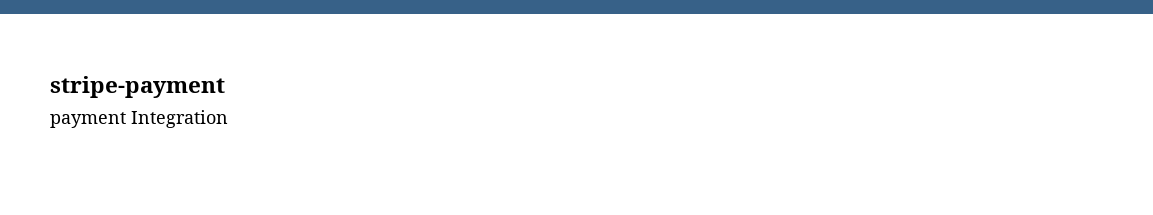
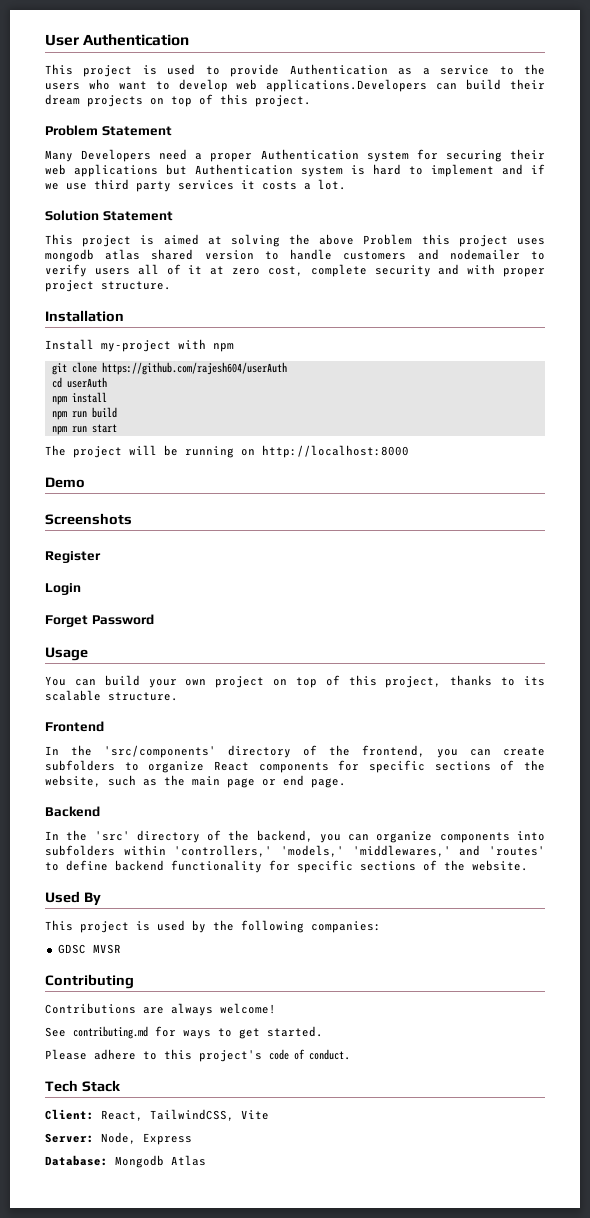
[50,76,225,98] [50,110,228,128] stripe-payment // payment Integration -> [45,34,190,46] [45,64,545,77] [45,79,545,92] [45,94,311,107] [45,125,172,136] [45,149,545,162] [45,164,545,177] [45,179,346,192] [45,210,173,221] [45,234,545,247] [45,249,545,262] [45,264,545,277] [45,280,171,292] [45,310,124,322] [45,339,234,352] [51,362,287,375] [51,377,107,388] [51,392,107,405] [51,407,117,420] [51,424,117,435] [45,445,409,458] [45,477,85,488] [45,513,132,525] [45,551,101,563] [45,583,81,595] [45,614,154,627] [45,647,88,661] [45,675,546,688] [45,690,178,701] [45,721,104,732] [45,745,545,758] [45,760,545,773] [45,775,346,788] [45,806,100,817] [45,830,545,843] [45,845,545,857] [45,860,528,873] [45,891,101,906] [45,920,381,933] [57,944,121,954] [45,974,134,989] [45,1003,276,1016] [45,1026,323,1039] [45,1049,351,1062] [45,1080,121,1092] [45,1109,269,1121] [45,1132,192,1145] [45,1155,206,1168] User Authentication // This project is used to provide Authentication as a service to the users who want to develop web applications.Developers can build their dream projects on top of this project. // Problem Statement // Many Developers need a proper Authentication system for securing their web applications but Authentication system is hard to implement and if we use third party services it costs a lot. // Solution Statement // This project is aimed at solving the above Problem this project uses mongodb atlas shared version to handle customers and nodemailer to verify users all of it at zero cost, complete security and with proper project structure. // Installation // Install my-project with npm // git clone https://github.com/rajesh604/userAuth // cd userAuth // npm install // npm run build // npm run start // The project will be running on http://localhost:8000 // Demo // Screenshots // Register // Login // Forget Password // Usage // You can build your own project on top of this project, thanks to its scalable structure. // Frontend // In the 'src/components' directory of the frontend, you can create subfolders to organize React components for specific sections of the website, such as the main page or end page. // Backend // In the 'src' directory of the backend, you can organize components into subfolders within 'controllers,' 'models,' 'middlewares,' and 'routes' to define backend functionality for specific sections of the website. // Used By // This project is used by the following companies: // GDSC MVSR // Contributing // Contributions are always welcome! // See contributing.md for ways to get started. // Please adhere to this project's code of conduct. // Tech Stack // Client: React, TailwindCSS, Vite // Server: Node, Express // Database: Mongodb Atlas

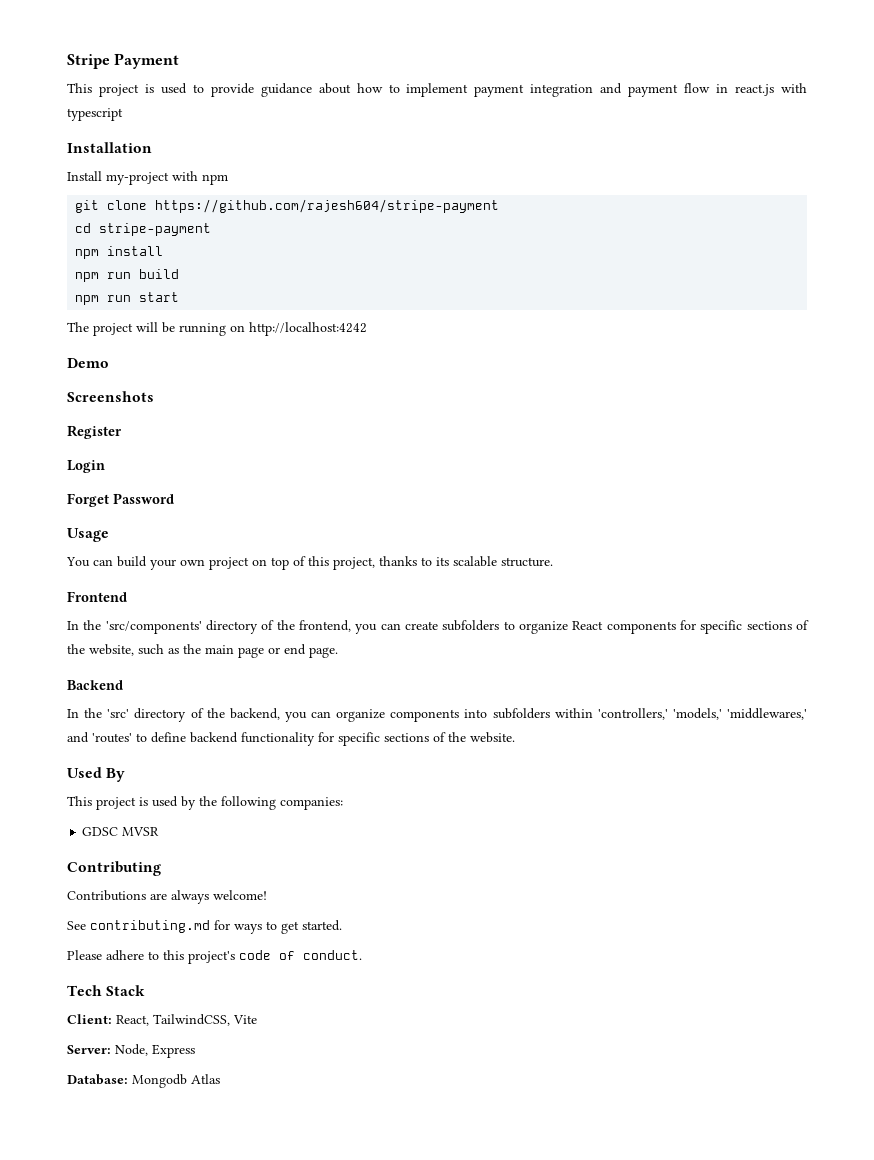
[45,34,190,46] User Authentication -> [67,53,180,69] Stripe Payment
[289,64,545,75] [45,79,545,92] [45,94,311,107] [45,125,172,136] [45,149,545,162] [45,164,545,177] [45,179,346,192] [45,210,173,221] [45,234,545,247] [45,249,545,262] [45,264,545,277] [45,280,171,292] Authentication as a service to the users who want to develop web applications.Developers can build their dream projects on top of this project. // Problem Statement // Many Developers need a proper Authentication system for securing their web applications but Authentication system is hard to implement and if we use third party services it costs a lot. // Solution Statement // This project is aimed at solving the above Problem this project uses mongodb atlas shared version to handle customers and nodemailer to verify users all of it at zero cost, complete security and with proper project structure. -> [260,83,808,97] [67,108,123,121] guidance about how to implement payment integration and payment flow in react.js with typescript
[101,362,287,375] https://github.com/rajesh604/userAuth -> [155,199,500,213] https://github.com/rajesh604/stripe-payment
[66,377,107,388] userAuth -> [99,223,212,236] stripe-payment
[262,445,409,458] http://localhost:8000 -> [249,322,367,336] http://localhost:4242

